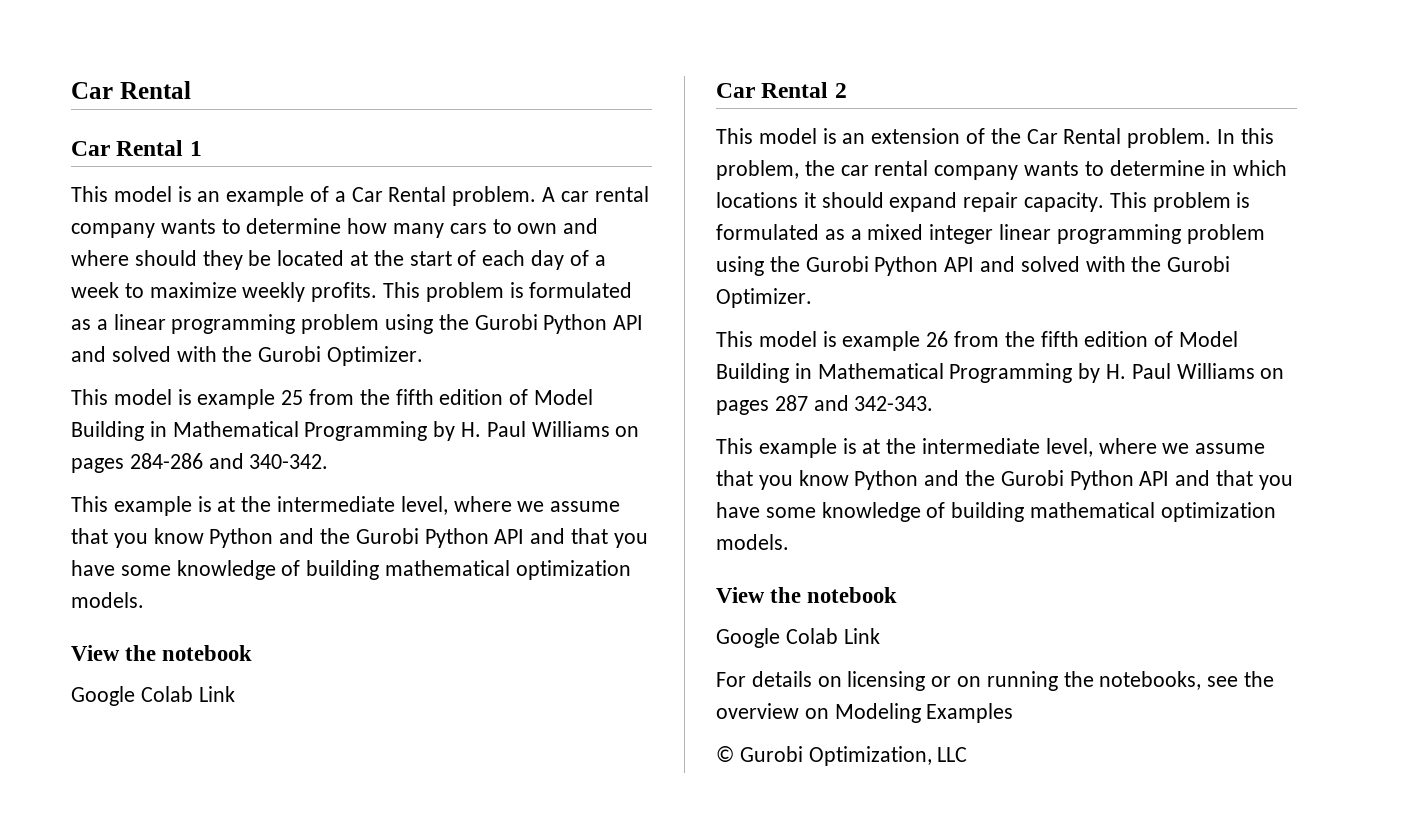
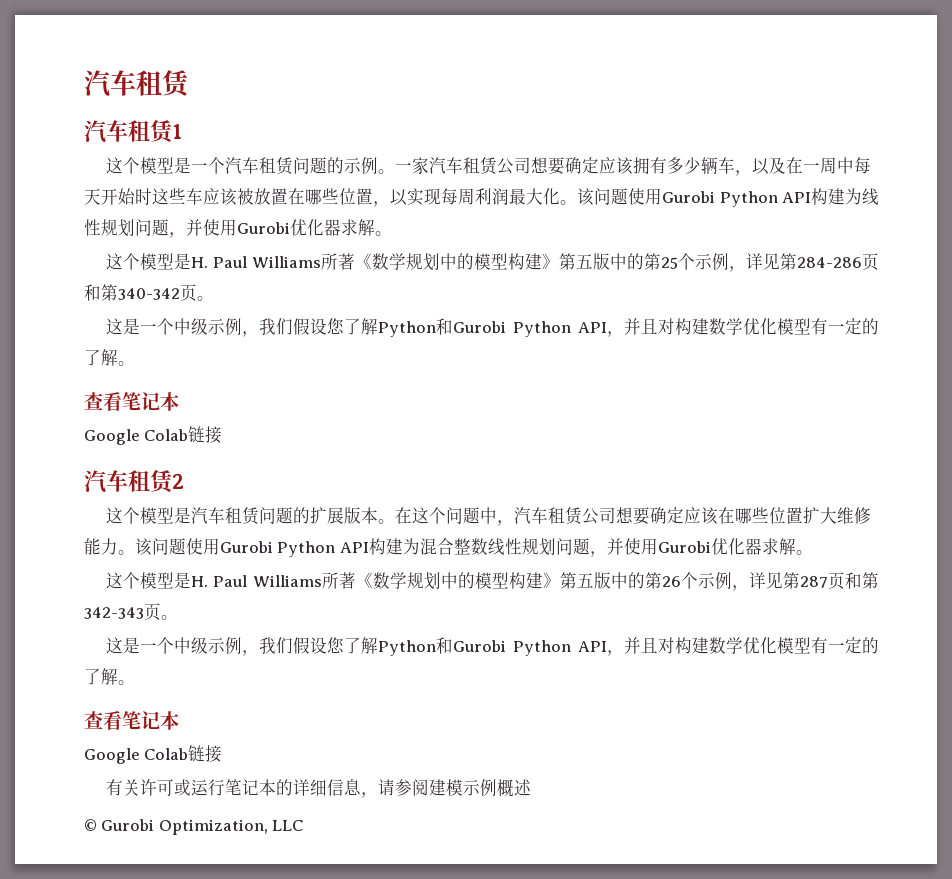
[71,81,191,99] [71,140,202,156] [71,186,649,206] [71,218,599,238] [71,250,606,270] [71,282,633,302] [71,314,644,334] [71,346,424,366] [71,389,594,409] [71,421,640,441] [71,453,329,473] [71,496,621,516] [71,528,648,548] [71,560,631,580] [71,592,144,608] [71,645,253,661] [71,686,235,706] [716,82,847,98] [716,128,1274,148] [716,160,1288,180] [716,192,1251,212] [716,224,1265,244] [716,256,1231,276] [716,288,812,308] [716,331,1239,351] [716,363,1285,383] [716,395,934,415] [716,438,1266,458] [716,470,1293,490] [716,502,1276,522] [716,534,789,550] [716,587,898,603] [716,628,880,648] [716,671,1275,691] [716,703,1014,723] Car Rental // Car Rental 1 // This model is an example of a Car Rental problem. A car rental company wants to determine how many cars to own and where should they be located at the start of each day of a week to maximize weekly profits. This problem is formulated as a linear programming problem using the Gurobi Python API and solved with the Gurobi Optimizer. // This model is example 25 from the fifth edition of Model Building in Mathematical Programming by H. Paul Williams on pages 284-286 and 340-342. // This example is at the intermediate level, where we assume that you know Python and the Gurobi Python API and that you have some knowledge of building mathematical optimization models. // View the notebook // Google Colab Link // Car Rental 2 // This model is an extension of the Car Rental problem. In this problem, the car rental company wants to determine in which locations it should expand repair capacity. This problem is formulated as a mixed integer linear programming problem using the Gurobi Python API and solved with the Gurobi Optimizer. // This model is example 26 from the fifth edition of Model Building in Mathematical Programming by H. Paul Williams on pages 287 and 342-343. // This example is at the intermediate level, where we assume that you know Python and the Gurobi Python API and that you have some knowledge of building mathematical optimization models. // View the notebook // Google Colab Link // For details on licensing or on running the notebooks, see the overview on Modeling Examples -> [84,70,192,98] [84,119,182,144] [105,157,871,176] [84,188,879,207] [84,219,392,238] [105,253,879,272] [84,284,214,302] [105,318,879,337] [84,349,135,366] [84,392,179,411] [84,426,223,445] [84,469,184,494] [105,507,871,526] [84,538,813,557] [105,572,879,591] [84,603,178,621] [105,637,879,656] [84,668,135,685] [84,711,179,730] [84,745,223,764] [105,779,531,798] 汽车租赁 // 汽车租赁1 // 这个模型是一个汽车租赁问题的示例。一家汽车租赁公司想要确定应该拥有多少辆车，以及在一周中每天开始时这些车应该被放置在哪些位置，以实现每周利润最大化。该问题使用Gurobi Python API构建为线性规划问题，并使用Gurobi优化器求解。 // 这个模型是H. Paul Williams所著《数学规划中的模型构建》第五版中的第25个示例，详见第284-286页和第340-342页。 // 这是一个中级示例，我们假设您了解Python和Gurobi Python API，并且对构建数学优化模型有一定的了解。 // 查看笔记本 // Google Colab链接 // 汽车租赁2 // 这个模型是汽车租赁问题的扩展版本。在这个问题中，汽车租赁公司想要确定应该在哪些位置扩大维修能力。该问题使用Gurobi Python API构建为混合整数线性规划问题，并使用Gurobi优化器求解。 // 这个模型是H. Paul Williams所著《数学规划中的模型构建》第五版中的第26个示例，详见第287页和第342-343页。 // 这是一个中级示例，我们假设您了解Python和Gurobi Python API，并且对构建数学优化模型有一定的了解。 // 查看笔记本 // Google Colab链接 // 有关许可或运行笔记本的详细信息，请参阅建模示例概述

